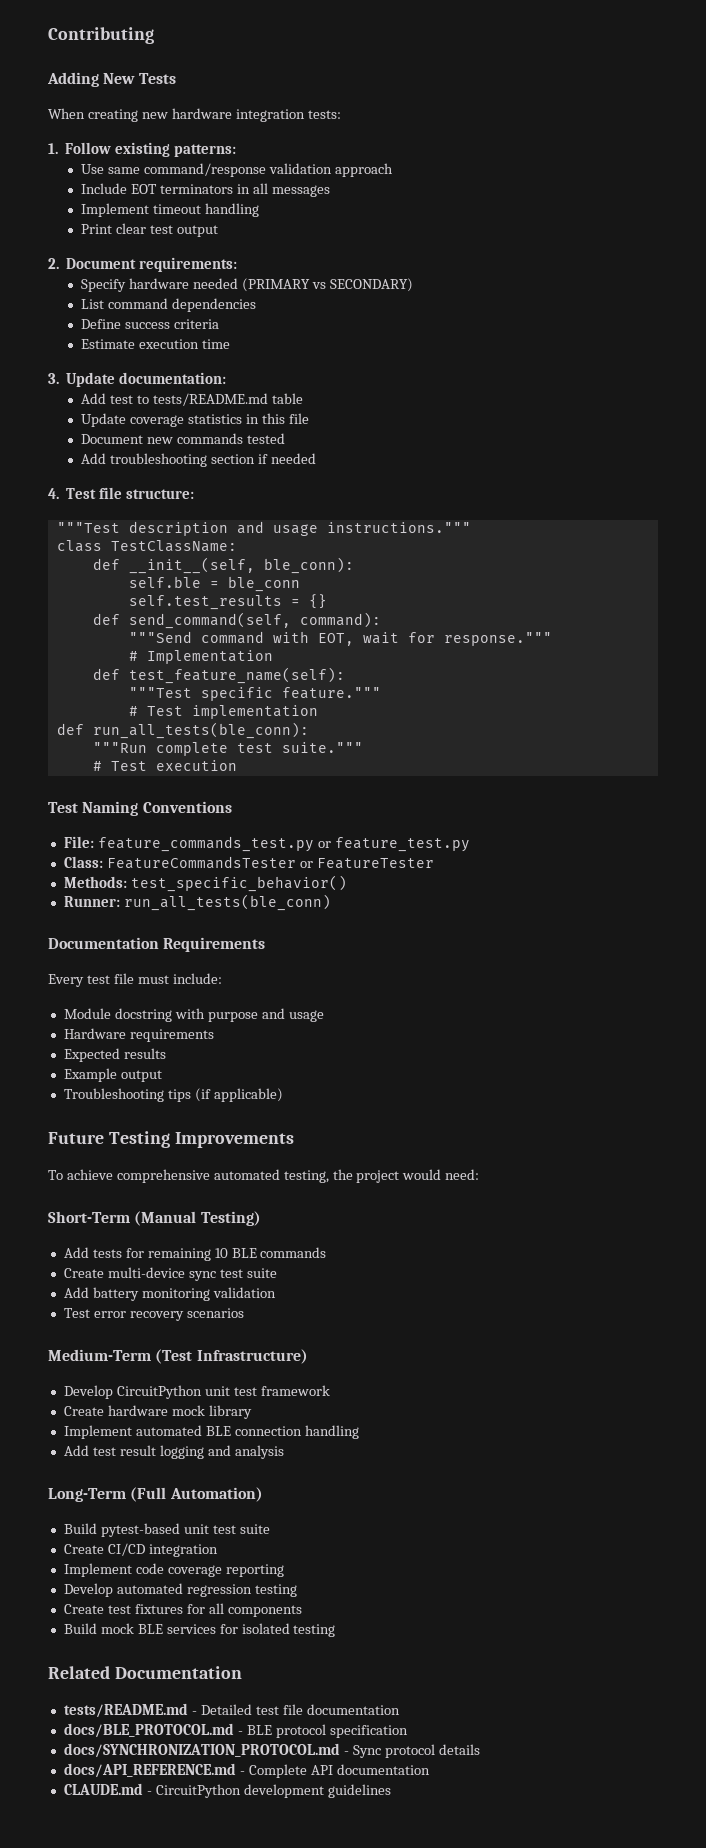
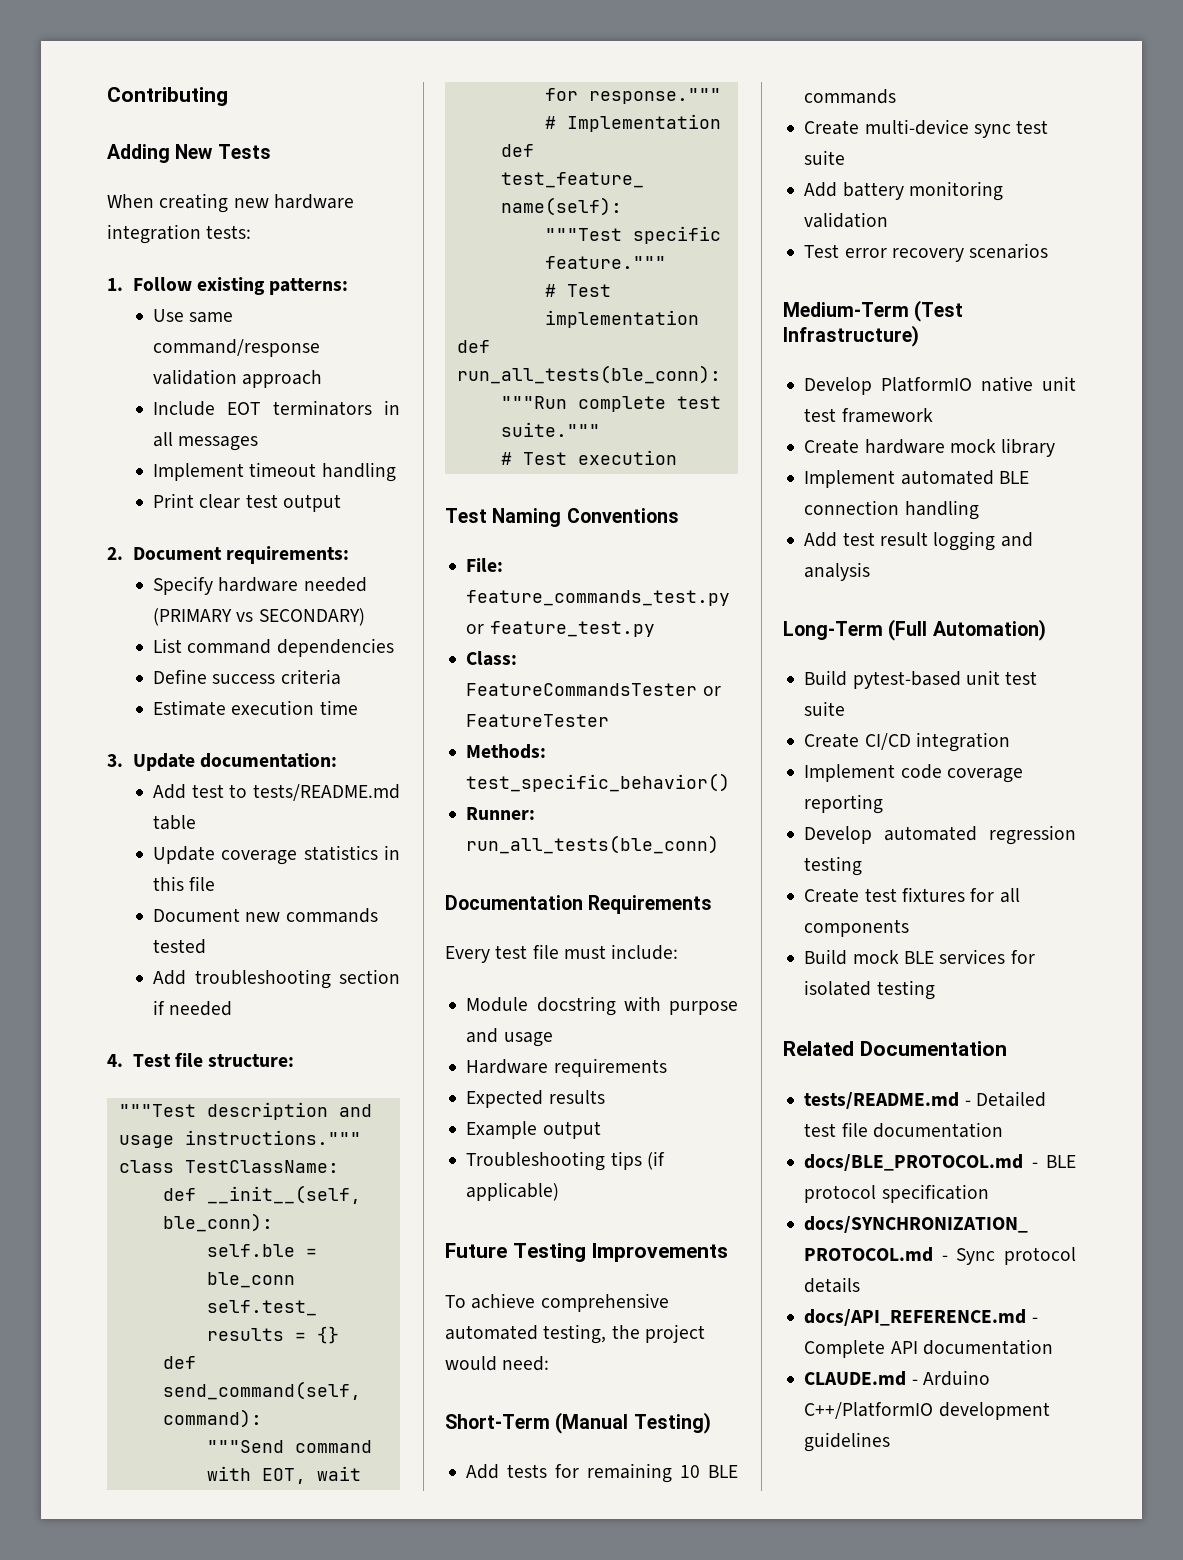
[116,1385,202,1399] CircuitPython -> [881,376,1034,392] PlatformIO native
[155,1784,241,1798] CircuitPython -> [922,1370,990,1386] [804,1402,934,1419] Arduino C++/PlatformIO

